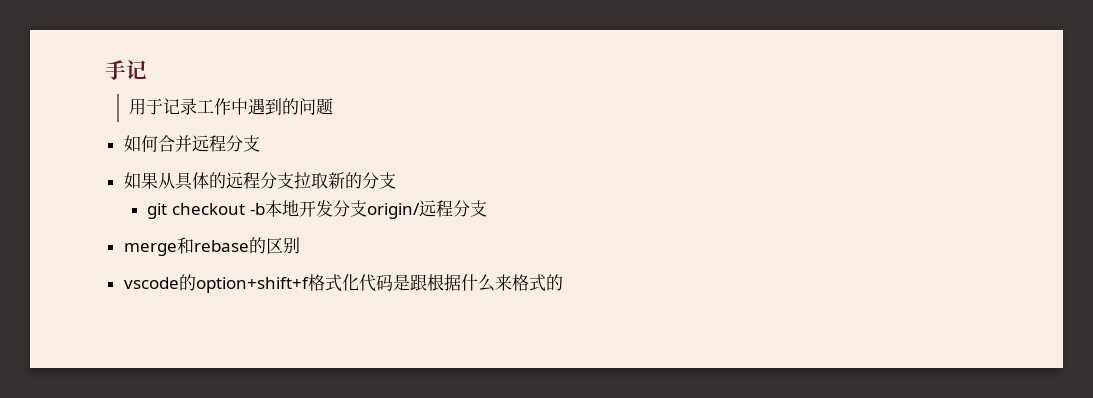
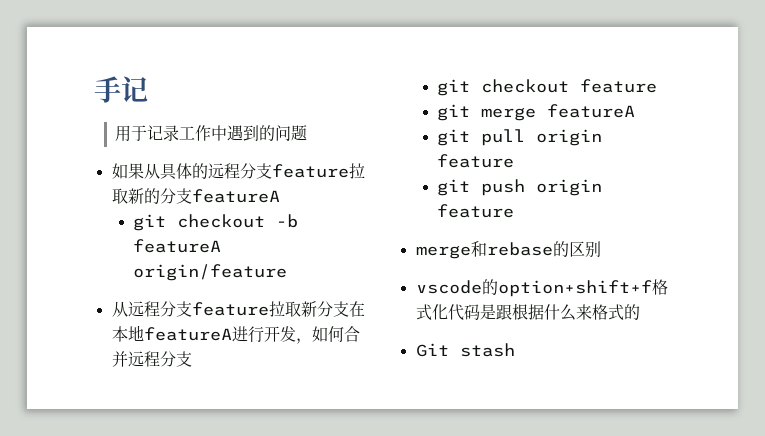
[123,135,260,152] // 如何合并远程分支 -> (308, 133) none
(294, 180) none -> [271,164,349,178] feature
(396, 180) none -> [191,189,280,203] featureA
[264,200,487,219] 本地开发分支origin/远程分支 -> [133,239,222,253] [133,264,288,281] [111,301,365,317] [111,325,360,344] [111,351,192,367] [437,79,658,96] [437,104,636,121] [437,129,603,146] [437,154,515,168] [437,179,603,196] [437,204,515,218] featureA origin/feature // 从远程分支feature拉取新分支在本地featureA进行开发，如何合并远程分支 // git checkout feature // git merge featureA // git pull origin feature // git push origin feature
(563, 282) none -> [415,343,515,357] // Git stash

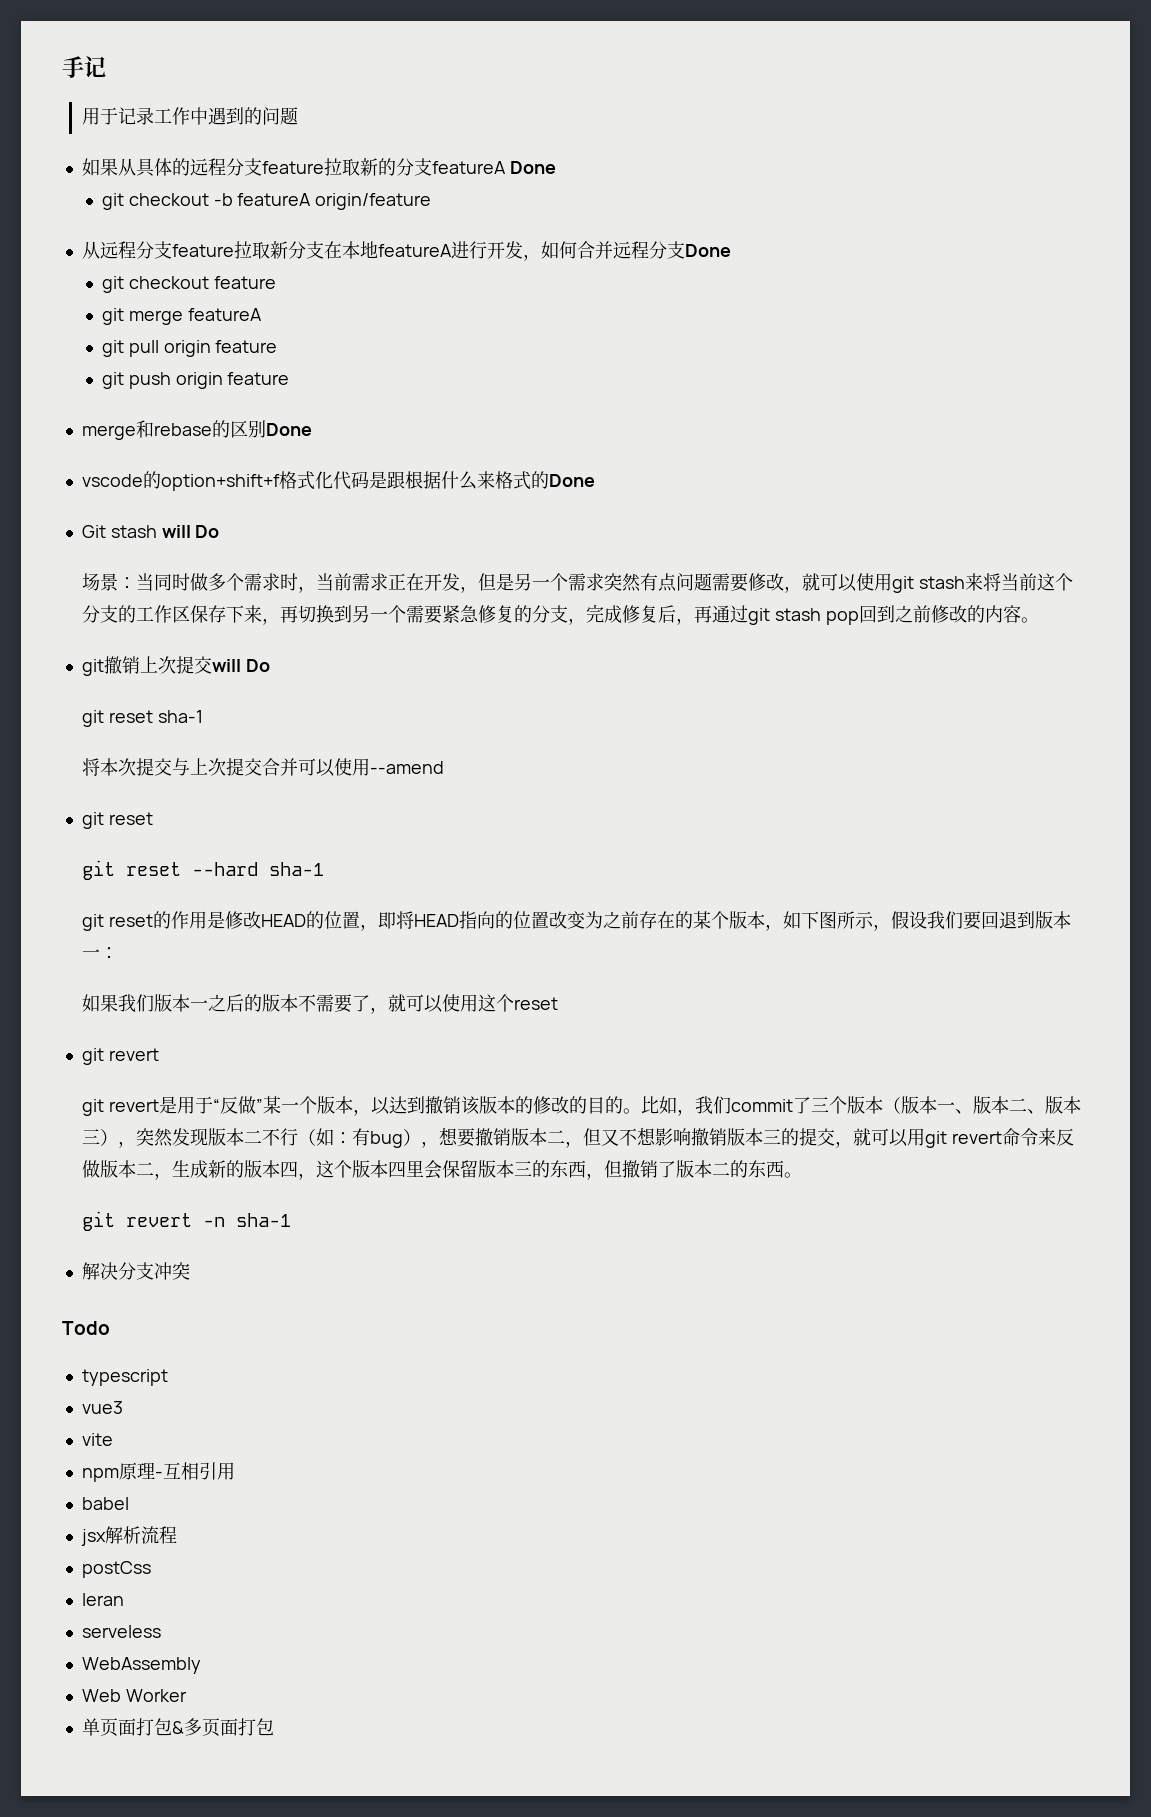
(280, 196) none -> [509,161,556,174] Done
(192, 359) none -> [684,244,731,257] Done
(601, 249) none -> [265,423,312,436] Done
(640, 312) none -> [548,474,595,487] Done
(515, 350) none -> [161,525,220,538] [82,573,1073,593] [82,604,1039,625] [81,656,270,676] [82,710,203,727] [82,758,445,777] [81,812,153,829] [82,860,325,880] [82,911,1071,931] [82,947,119,959] [82,994,559,1014] [81,1048,159,1065] [82,1096,1081,1116] [82,1127,1074,1148] [82,1160,803,1180] [82,1211,292,1231] [81,1262,190,1280] [62,1321,110,1335] [81,1369,168,1386] [81,1401,123,1414] [81,1433,113,1446] [81,1462,235,1482] [81,1497,129,1510] [80,1526,177,1546] [81,1561,151,1578] [81,1593,124,1606] [81,1625,161,1638] [81,1657,201,1674] [81,1689,187,1702] [81,1718,274,1737] will Do // 场景：当同时做多个需求时，当前需求正在开发，但是另一个需求突然有点问题需要修改，就可以使用git stash来将当前这个分支的工作区保存下来，再切换到另一个需要紧急修复的分支，完成修复后，再通过git stash pop回到之前修改的内容。 // git撤销上次提交will Do // git reset sha-1 // 将本次提交与上次提交合并可以使用--amend // git reset // git reset --hard sha-1 // git reset的作用是修改HEAD的位置，即将HEAD指向的位置改变为之前存在的某个版本，如下图所示，假设我们要回退到版本一： // 如果我们版本一之后的版本不需要了，就可以使用这个reset // git revert // git revert是用于“反做”某一个版本，以达到撤销该版本的修改的目的。比如，我们commit了三个版本（版本一、版本二、版本三），突然发现版本二不行（如：有bug），想要撤销版本二，但又不想影响撤销版本三的提交，就可以用git revert命令来反做版本二，生成新的版本四，这个版本四里会保留版本三的东西，但撤销了版本二的东西。 // git revert -n sha-1 // 解决分支冲突 // Todo // typescript // vue3 // vite // npm原理-互相引用 // babel // jsx解析流程 // postCss // leran // serveless // WebAssembly // Web Worker // 单页面打包&多页面打包

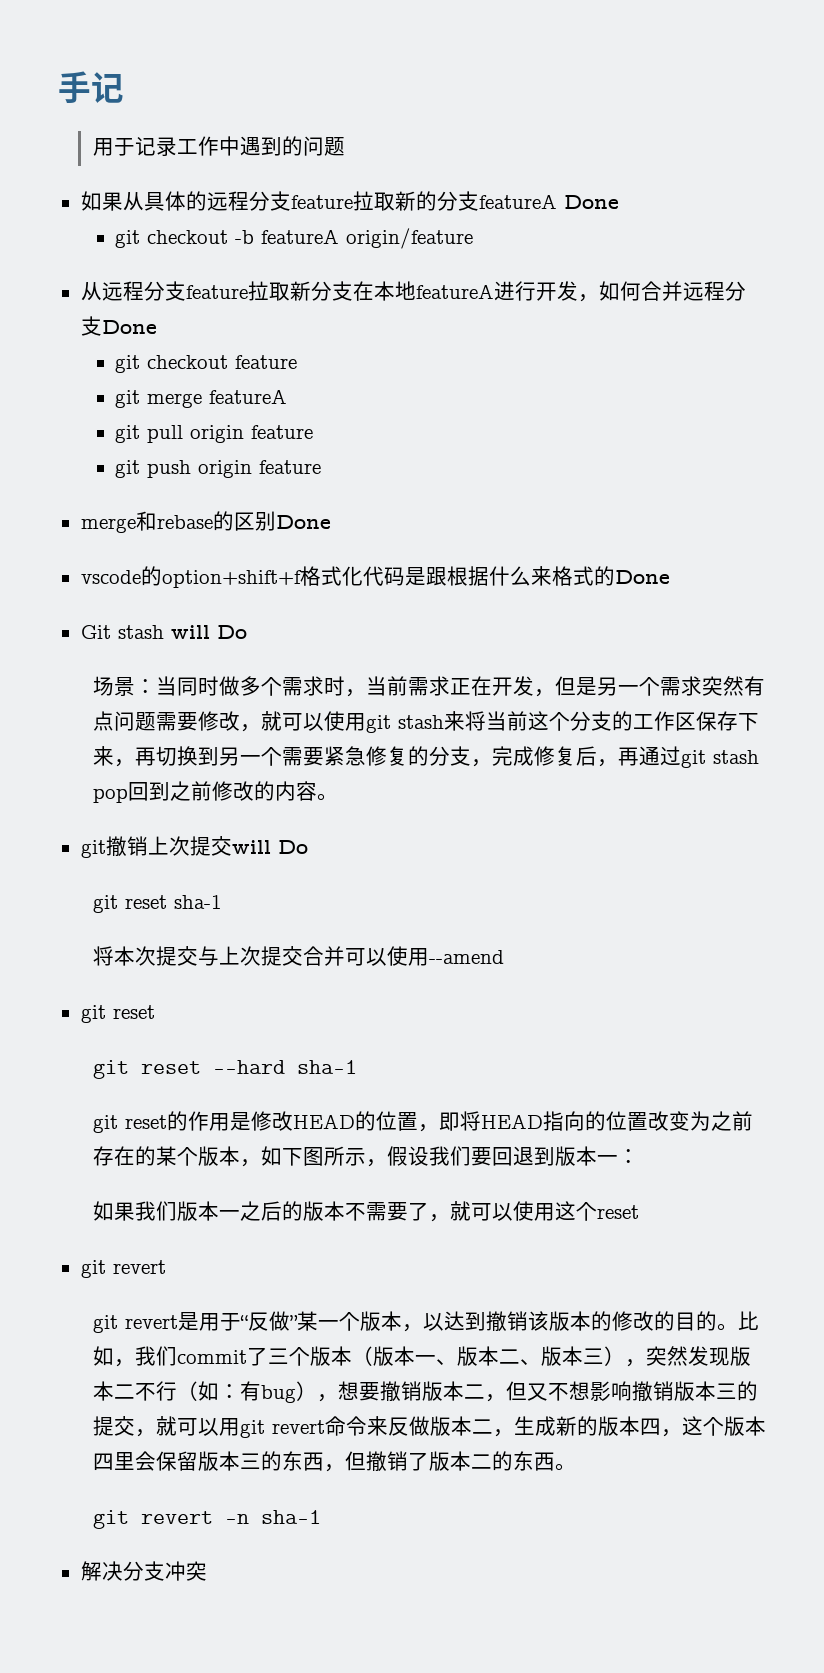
[62,1321,110,1335] [81,1369,168,1386] [81,1401,123,1414] [81,1433,113,1446] [81,1462,235,1482] [81,1497,129,1510] [80,1526,177,1546] [81,1561,151,1578] [81,1593,124,1606] [81,1625,161,1638] [81,1657,201,1674] [81,1689,187,1702] [81,1718,274,1737] // Todo // typescript // vue3 // vite // npm原理-互相引用 // babel // jsx解析流程 // postCss // leran // serveless // WebAssembly // Web Worker // 单页面打包&多页面打包 -> (207, 1571) none

